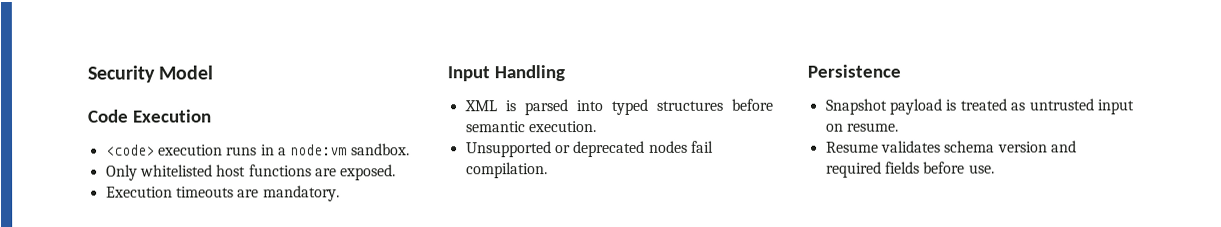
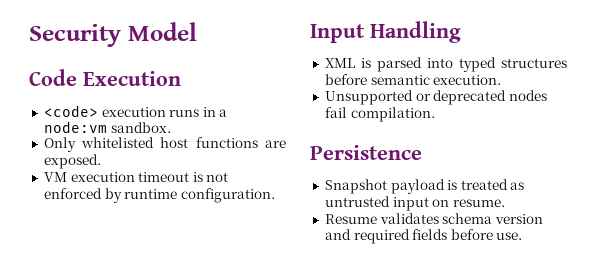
[105,185,340,202] Execution timeouts are mandatory. -> [43,172,229,182] [43,188,275,203] VM execution timeout is not enforced by runtime configuration.

